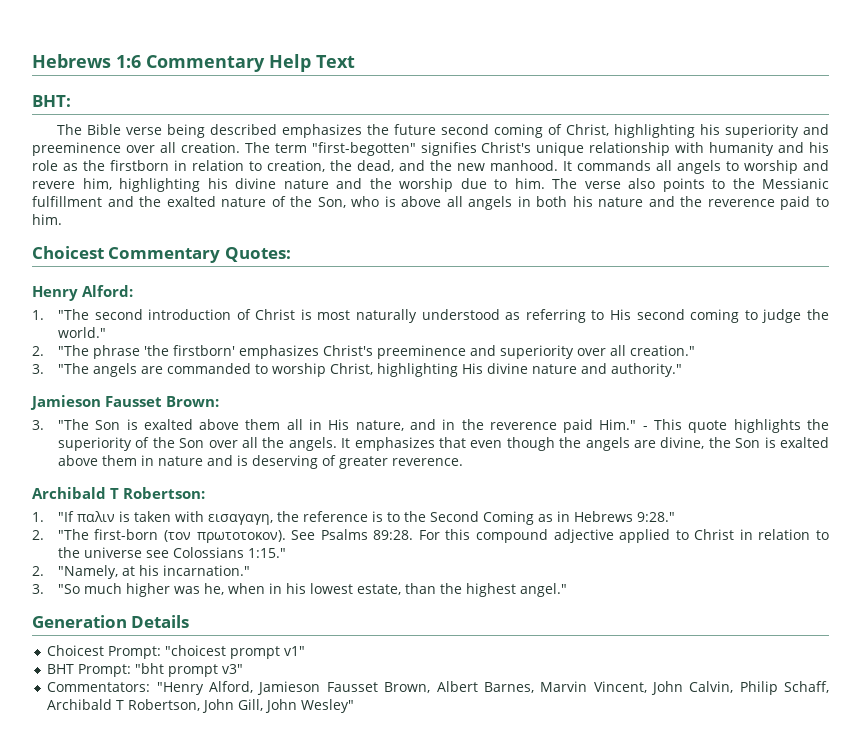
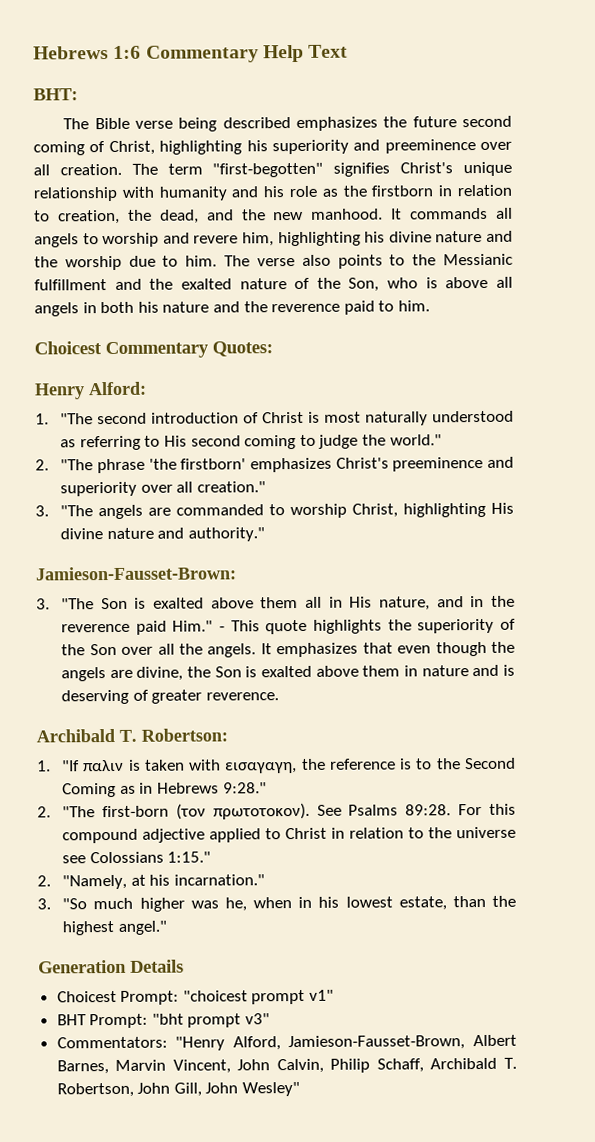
[30,395,220,410] Jamieson Fausset Brown: -> [35,566,237,581] Jamieson-Fausset-Brown:
[110,488,120,499] T -> [119,729,137,742] T.
[257,681,431,695] Jamieson Fausset Brown, -> [288,1035,466,1051] Jamieson-Fausset-Brown,
[116,700,125,710] T -> [504,1057,518,1069] T.

